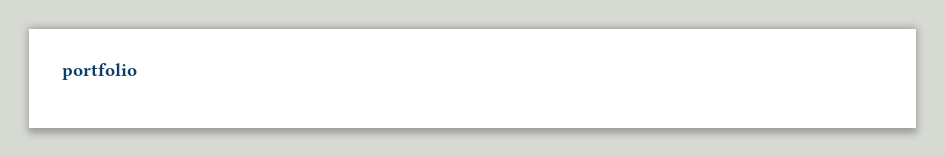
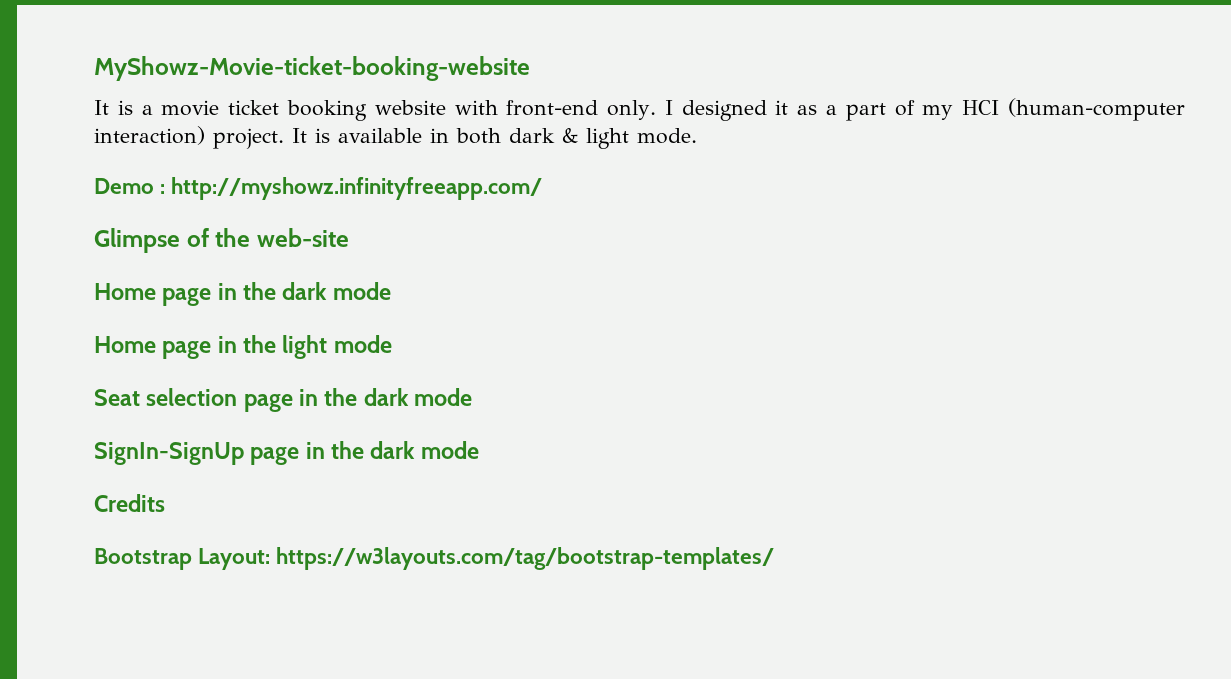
[62,63,137,80] portfolio -> [94,56,530,81] [94,98,1185,121] [94,126,697,149] [94,177,543,200] [94,228,349,253] [94,282,391,306] [94,335,392,359] [94,388,473,412] [94,441,479,465] [94,494,165,512] [94,547,775,570] MyShowz-Movie-ticket-booking-website // It is a movie ticket booking website with front-end only. I designed it as a part of my HCI (human-computer interaction) project. It is available in both dark & light mode. // Demo : http://myshowz.infinityfreeapp.com/ // Glimpse of the web-site // Home page in the dark mode // Home page in the light mode // Seat selection page in the dark mode // SignIn-SignUp page in the dark mode // Credits // Bootstrap Layout: https://w3layouts.com/tag/bootstrap-templates/

